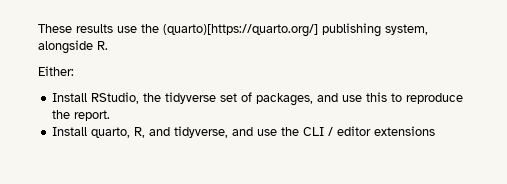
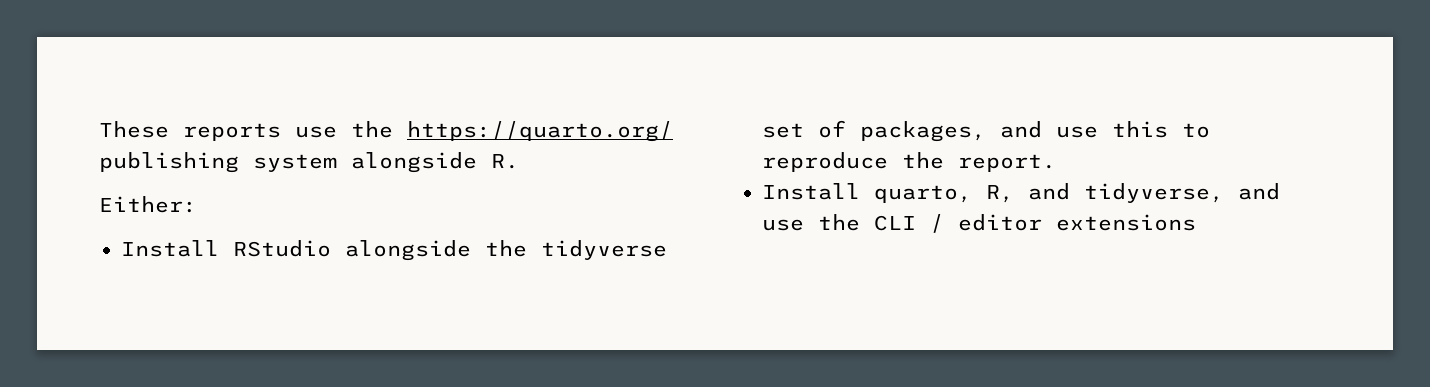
[76,23,428,37] results use the (quarto)[https://quarto.org/] publishing system, -> [183,121,673,142] [99,152,337,173] reports use the https://quarto.org/ publishing system
[91,92,140,104] RStudio, -> [233,240,471,261] RStudio alongside

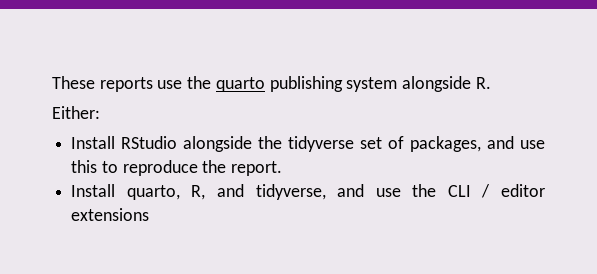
[407,121,673,142] https://quarto.org/ -> [215,77,265,92] quarto

